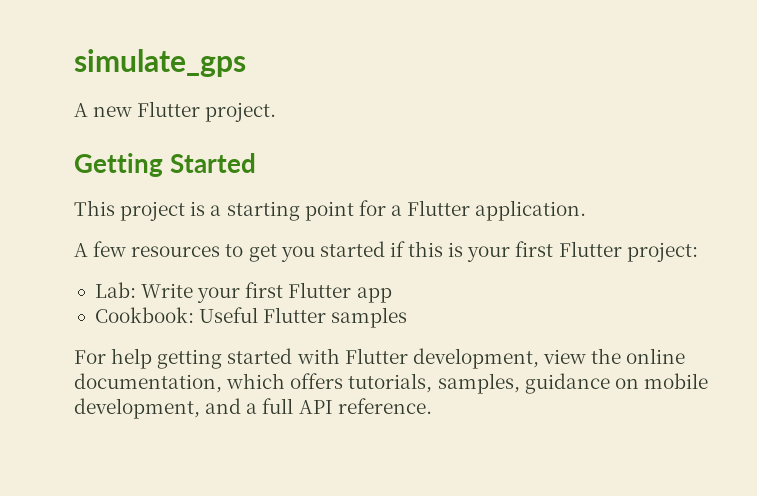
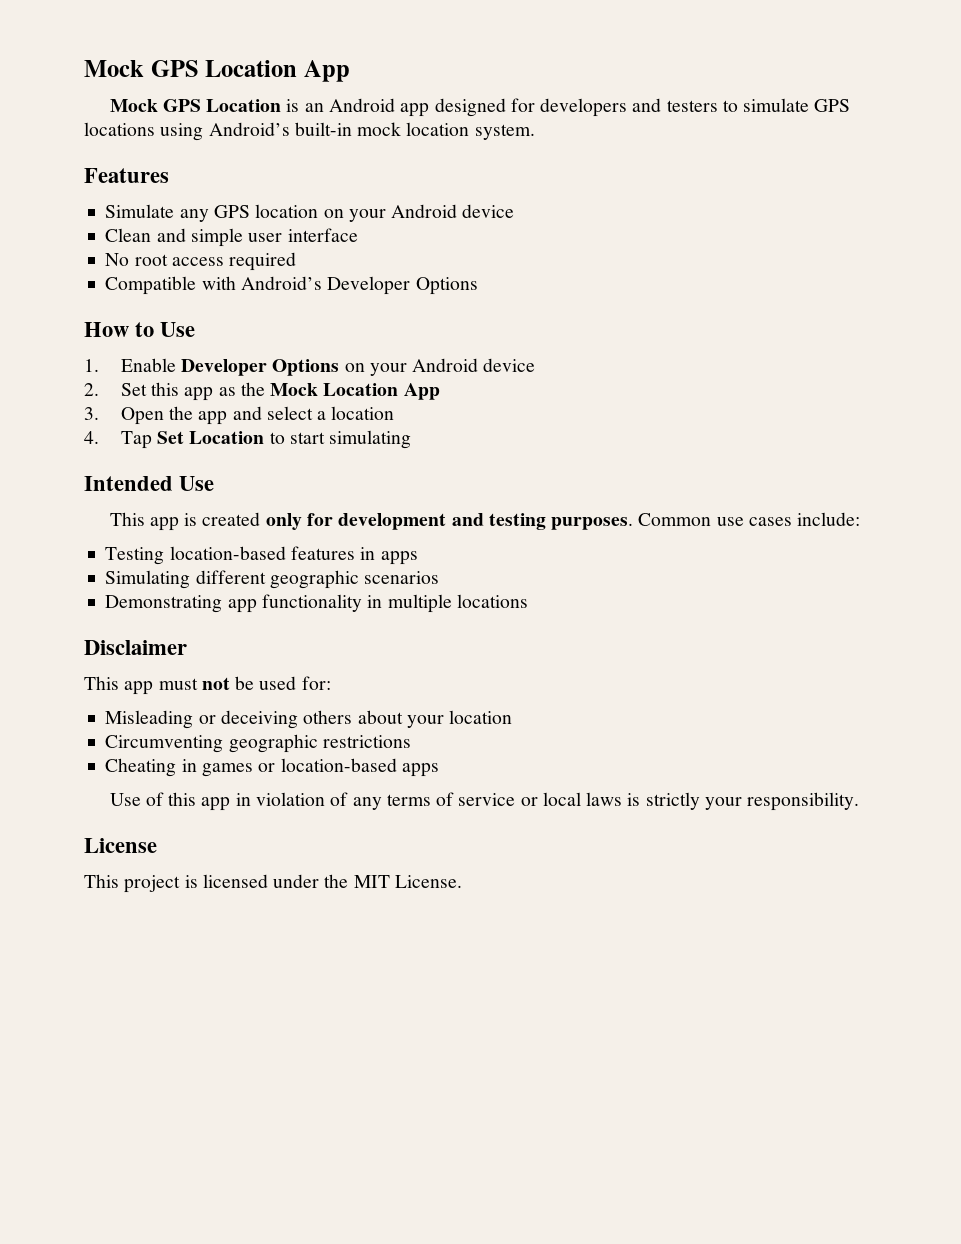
[74,49,246,77] [74,101,277,122] [74,153,257,177] [74,200,587,221] [74,241,698,262] [94,282,392,303] [94,307,408,328] [74,348,686,369] [74,373,708,394] [74,398,432,419] simulate_gps // A new Flutter project. // Getting Started // This project is a starting point for a Flutter application. // A few resources to get you started if this is your first Flutter project: // Lab: Write your first Flutter app // Cookbook: Useful Flutter samples // For help getting started with Flutter development, view the online documentation, which offers tutorials, samples, guidance on mobile development, and a full API reference. -> [84,60,350,82] [109,98,851,117] [84,122,535,141] [84,168,169,183] [105,204,515,222] [105,228,358,247] [105,252,297,271] [105,276,478,295] [84,322,196,337] [84,358,536,376] [84,382,440,401] [84,406,395,425] [84,430,412,449] [84,476,215,491] [109,512,861,531] [105,546,418,565] [105,570,440,589] [105,594,528,613] [84,640,187,655] [84,676,331,695] [105,710,513,729] [105,734,411,753] [105,758,439,777] [109,792,860,811] [84,838,157,853] [84,874,462,893] Mock GPS Location App // Mock GPS Location is an Android app designed for developers and testers to simulate GPS locations using Android’s built-in mock location system. // Features // Simulate any GPS location on your Android device // Clean and simple user interface // No root access required // Compatible with Android’s Developer Options // How to Use // 1. Enable Developer Options on your Android device // 2. Set this app as the Mock Location App // 3. Open the app and select a location // 4. Tap Set Location to start simulating // Intended Use // This app is created only for development and testing purposes. Common use cases include: // Testing location-based features in apps // Simulating different geographic scenarios // Demonstrating app functionality in multiple locations // Disclaimer // This app must not be used for: // Misleading or deceiving others about your location // Circumventing geographic restrictions // Cheating in games or location-based apps // Use of this app in violation of any terms of service or local laws is strictly your responsibility. // License // This project is licensed under the MIT License.

